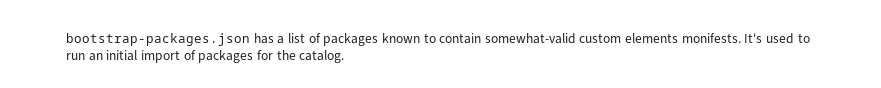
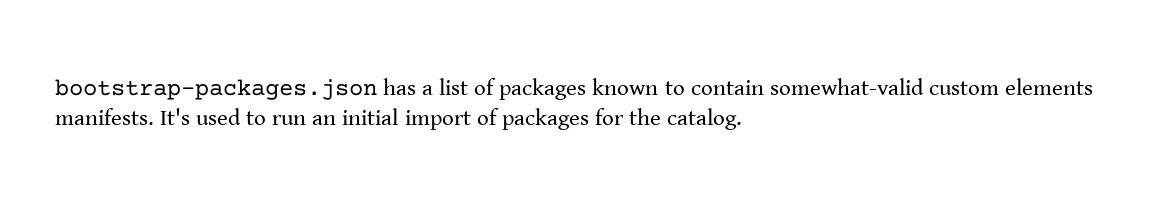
[681,33,741,43] monifests. -> [55,108,154,125] manifests.

